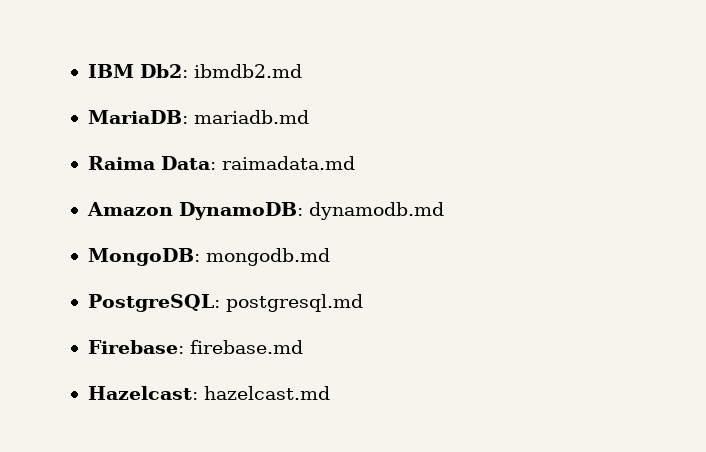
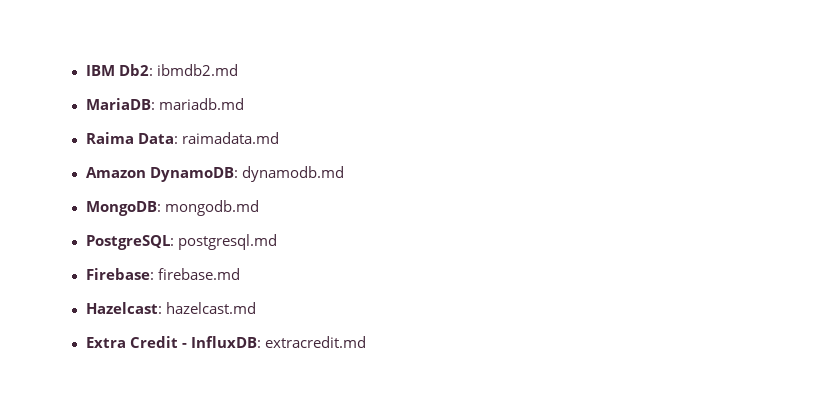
(330, 393) none -> [85,336,366,348] // Extra Credit - InfluxDB: extracredit.md

